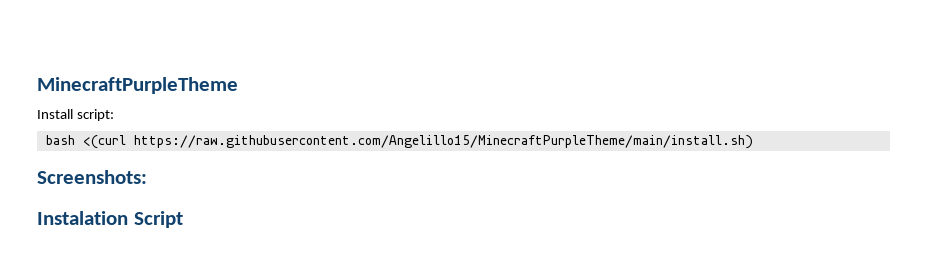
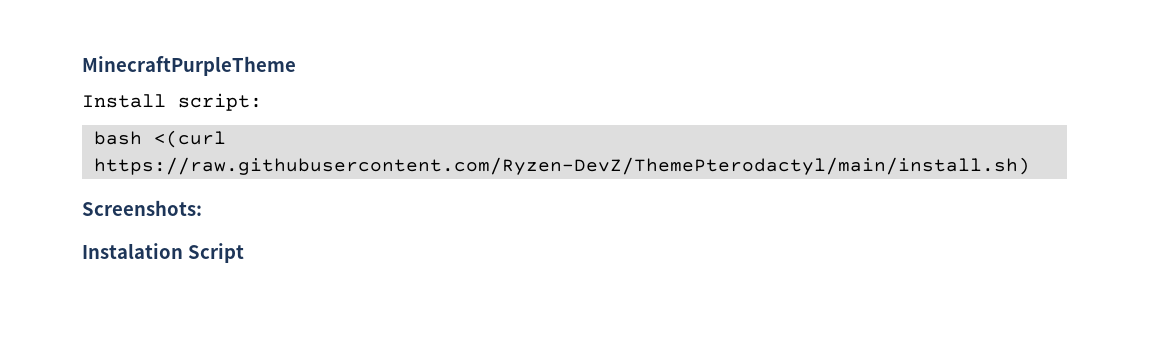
[133,135,753,149] https://raw.githubusercontent.com/Angelillo15/MinecraftPurpleTheme/main/install.sh) -> [94,157,1030,175] https://raw.githubusercontent.com/Ryzen-DevZ/ThemePterodactyl/main/install.sh)

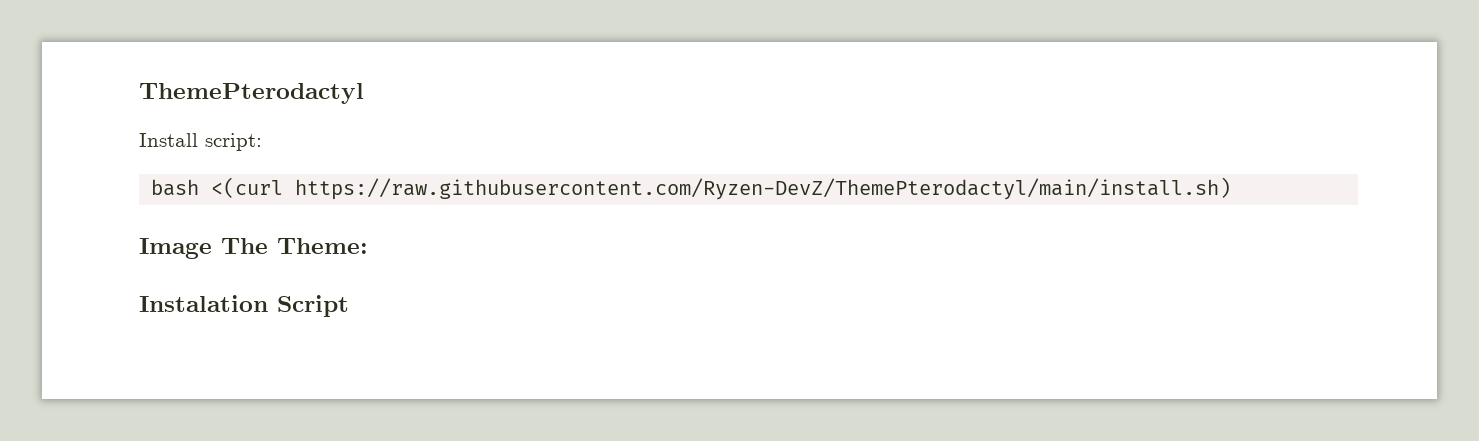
[82,56,296,76] MinecraftPurpleTheme -> [139,83,364,104] ThemePterodactyl
[82,200,202,216] Screenshots: -> [139,238,368,259] Image The Theme:

